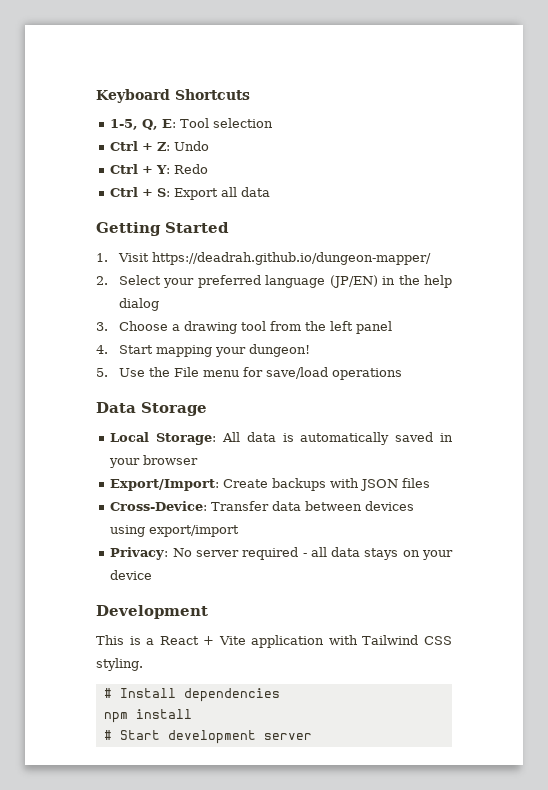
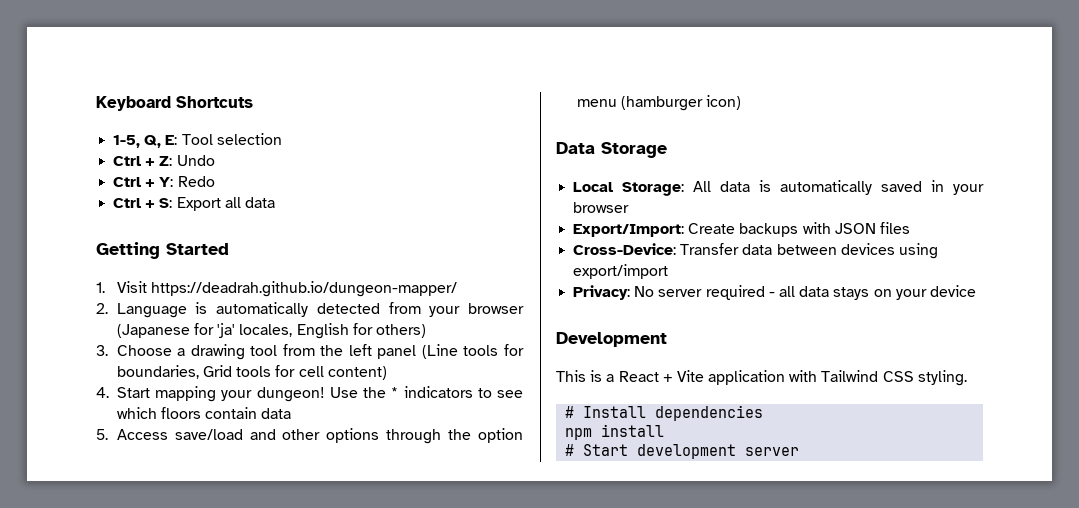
[118,275,452,288] [118,298,159,311] Select your preferred language (JP/EN) in the help dialog -> [116,302,524,318] [116,323,426,339] Language is automatically detected from your browser (Japanese for 'ja' locales, English for others)
(392, 327) none -> [421,344,524,359] [116,365,387,380] (Line tools for boundaries, Grid tools for cell content)
[96,367,402,380] // 5. Use the File menu for save/load operations -> [329,386,524,398] [116,407,292,419] [96,428,523,444] [576,95,742,111] Use the * indicators to see which floors contain data // 5. Access save/load and other options through the option menu (hamburger icon)

